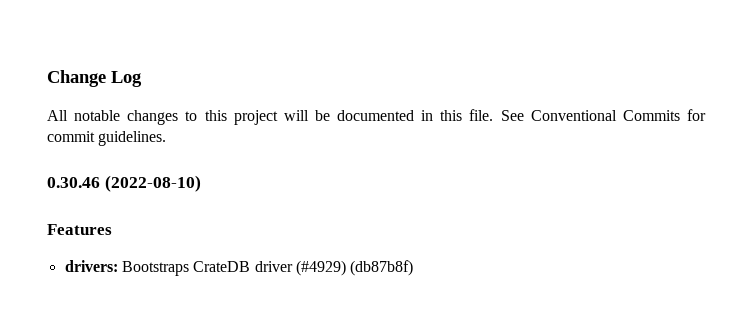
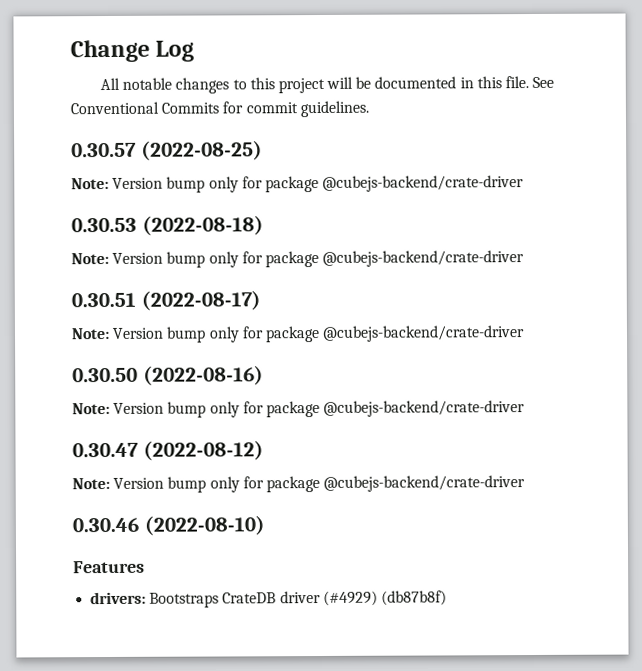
(167, 138) none -> [71,140,263,161] [71,175,525,193] [71,215,264,236] [71,250,525,268] [71,290,261,311] [71,325,526,343] [72,365,264,386] [72,400,526,418] [72,440,264,461] [72,475,526,493] // 0.30.57 (2022-08-25) // Note: Version bump only for package @cubejs-backend/crate-driver // 0.30.53 (2022-08-18) // Note: Version bump only for package @cubejs-backend/crate-driver // 0.30.51 (2022-08-17) // Note: Version bump only for package @cubejs-backend/crate-driver // 0.30.50 (2022-08-16) // Note: Version bump only for package @cubejs-backend/crate-driver // 0.30.47 (2022-08-12) // Note: Version bump only for package @cubejs-backend/crate-driver

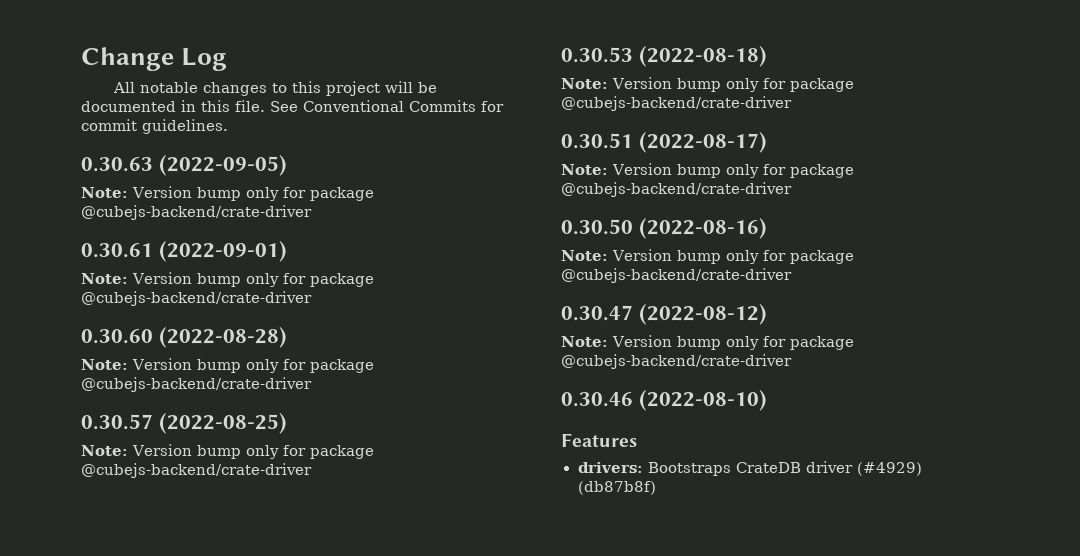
(369, 109) none -> [81,155,288,176] [81,186,374,201] [81,205,312,220] [81,241,288,262] [81,272,374,287] [81,291,312,306] [81,327,288,348] [81,358,374,373] [81,377,312,392] // 0.30.63 (2022-09-05) // Note: Version bump only for package @cubejs-backend/crate-driver // 0.30.61 (2022-09-01) // Note: Version bump only for package @cubejs-backend/crate-driver // 0.30.60 (2022-08-28) // Note: Version bump only for package @cubejs-backend/crate-driver

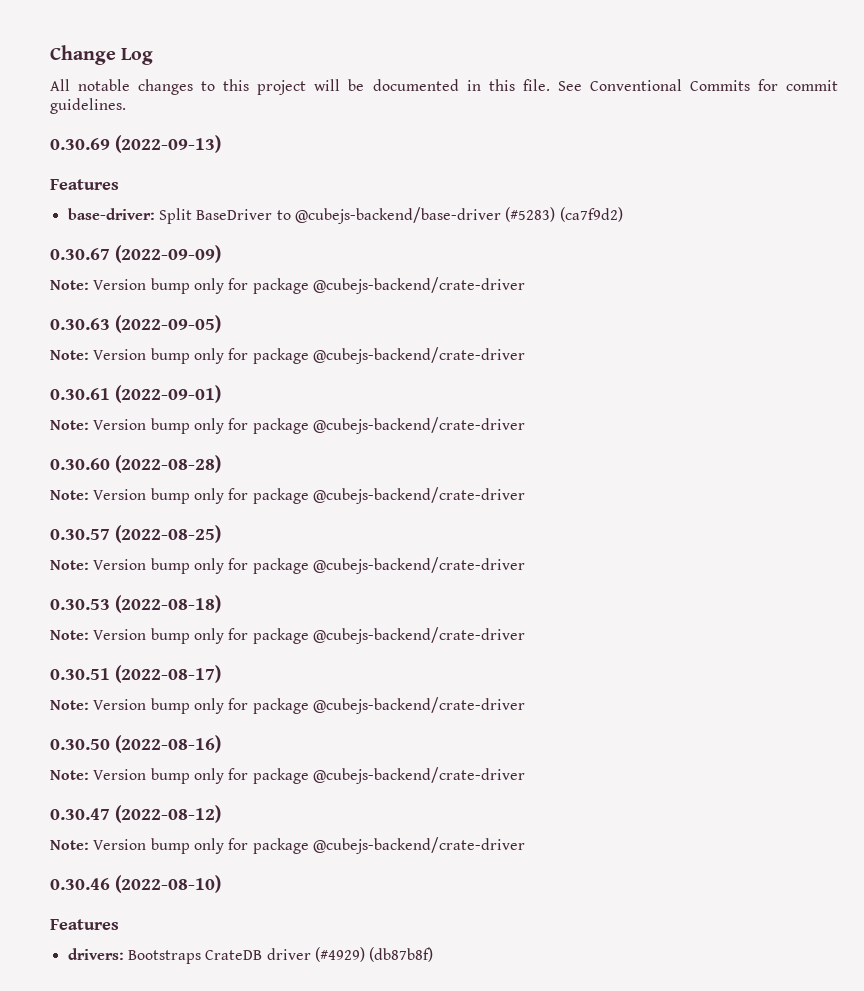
(228, 126) none -> [50,135,221,153] [50,179,119,190] [67,207,623,224] [50,245,221,263] [50,277,525,294] // 0.30.69 (2022-09-13) // Features // base-driver: Split BaseDriver to @cubejs-backend/base-driver (#5283) (ca7f9d2) // 0.30.67 (2022-09-09) // Note: Version bump only for package @cubejs-backend/crate-driver

